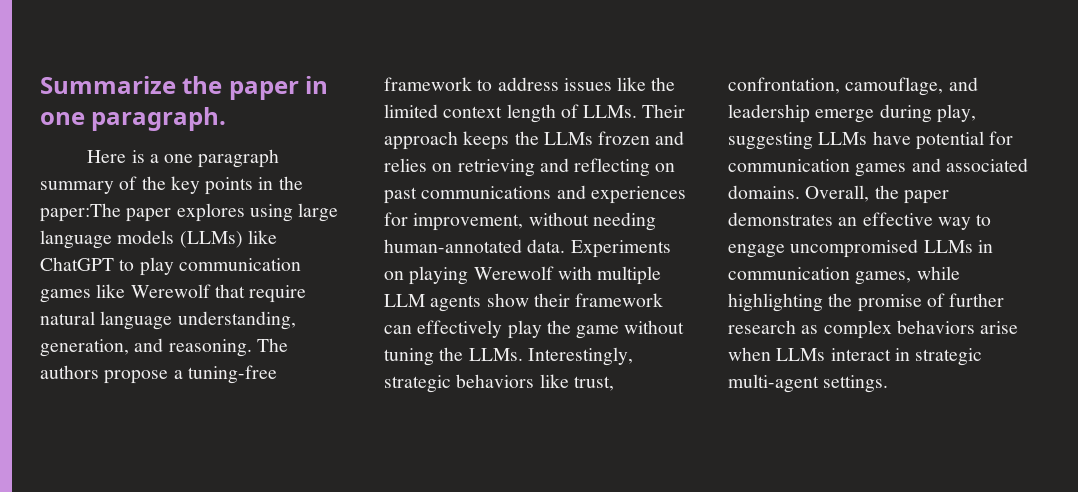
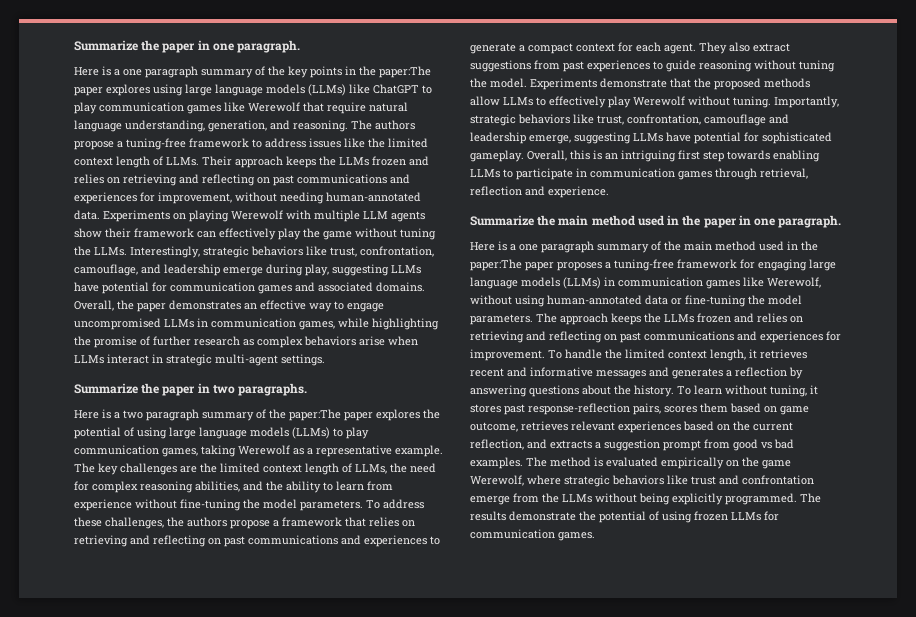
(889, 384) none -> [74,383,308,396] [74,409,440,421] [74,427,369,439] [74,445,443,457] [74,463,436,475] [74,481,393,493] [74,499,424,511] [74,517,415,529] [74,535,440,547] [470,42,790,54] [470,60,835,72] [470,78,810,90] [470,96,839,108] [470,114,789,126] [470,132,832,144] [470,150,820,162] [470,168,808,180] [470,186,609,198] [470,215,842,228] [470,241,818,253] [470,259,836,271] [470,277,821,289] [470,295,802,307] [470,313,803,325] [470,331,841,343] [470,349,807,361] [470,367,803,379] [470,385,818,397] [470,403,809,415] [470,421,793,433] [470,439,794,451] [470,457,791,469] [470,475,814,487] [470,493,821,505] [470,511,779,523] [470,529,595,541] // Summarize the paper in two paragraphs. // Here is a two paragraph summary of the paper:The paper explores the potential of using large language models (LLMs) to play communication games, taking Werewolf as a representative example. The key challenges are the limited context length of LLMs, the need for complex reasoning abilities, and the ability to learn from experience without fine-tuning the model parameters. To address these challenges, the authors propose a framework that relies on retrieving and reflecting on past communications and experiences to generate a compact context for each agent. They also extract suggestions from past experiences to guide reasoning without tuning the model. Experiments demonstrate that the proposed methods allow LLMs to effectively play Werewolf without tuning. Importantly, strategic behaviors like trust, confrontation, camouflage and leadership emerge, suggesting LLMs have potential for sophisticated gameplay. Overall, this is an intriguing first step towards enabling LLMs to participate in communication games through retrieval, reflection and experience. // Summarize the main method used in the paper in one paragraph. // Here is a one paragraph summary of the main method used in the paper:The paper proposes a tuning-free framework for engaging large language models (LLMs) in communication games like Werewolf, without using human-annotated data or fine-tuning the model parameters. The approach keeps the LLMs frozen and relies on retrieving and reflecting on past communications and experiences for improvement. To handle the limited context length, it retrieves recent and informative messages and generates a reflection by answering questions about the history. To learn without tuning, it stores past response-reflection pairs, scores them based on game outcome, retrieves relevant experiences based on the current reflection, and extracts a suggestion prompt from good vs bad examples. The method is evaluated empirically on the game Werewolf, where strategic behaviors like trust and confrontation emerge from the LLMs without being explicitly programmed. The results demonstrate the potential of using frozen LLMs for communication games.

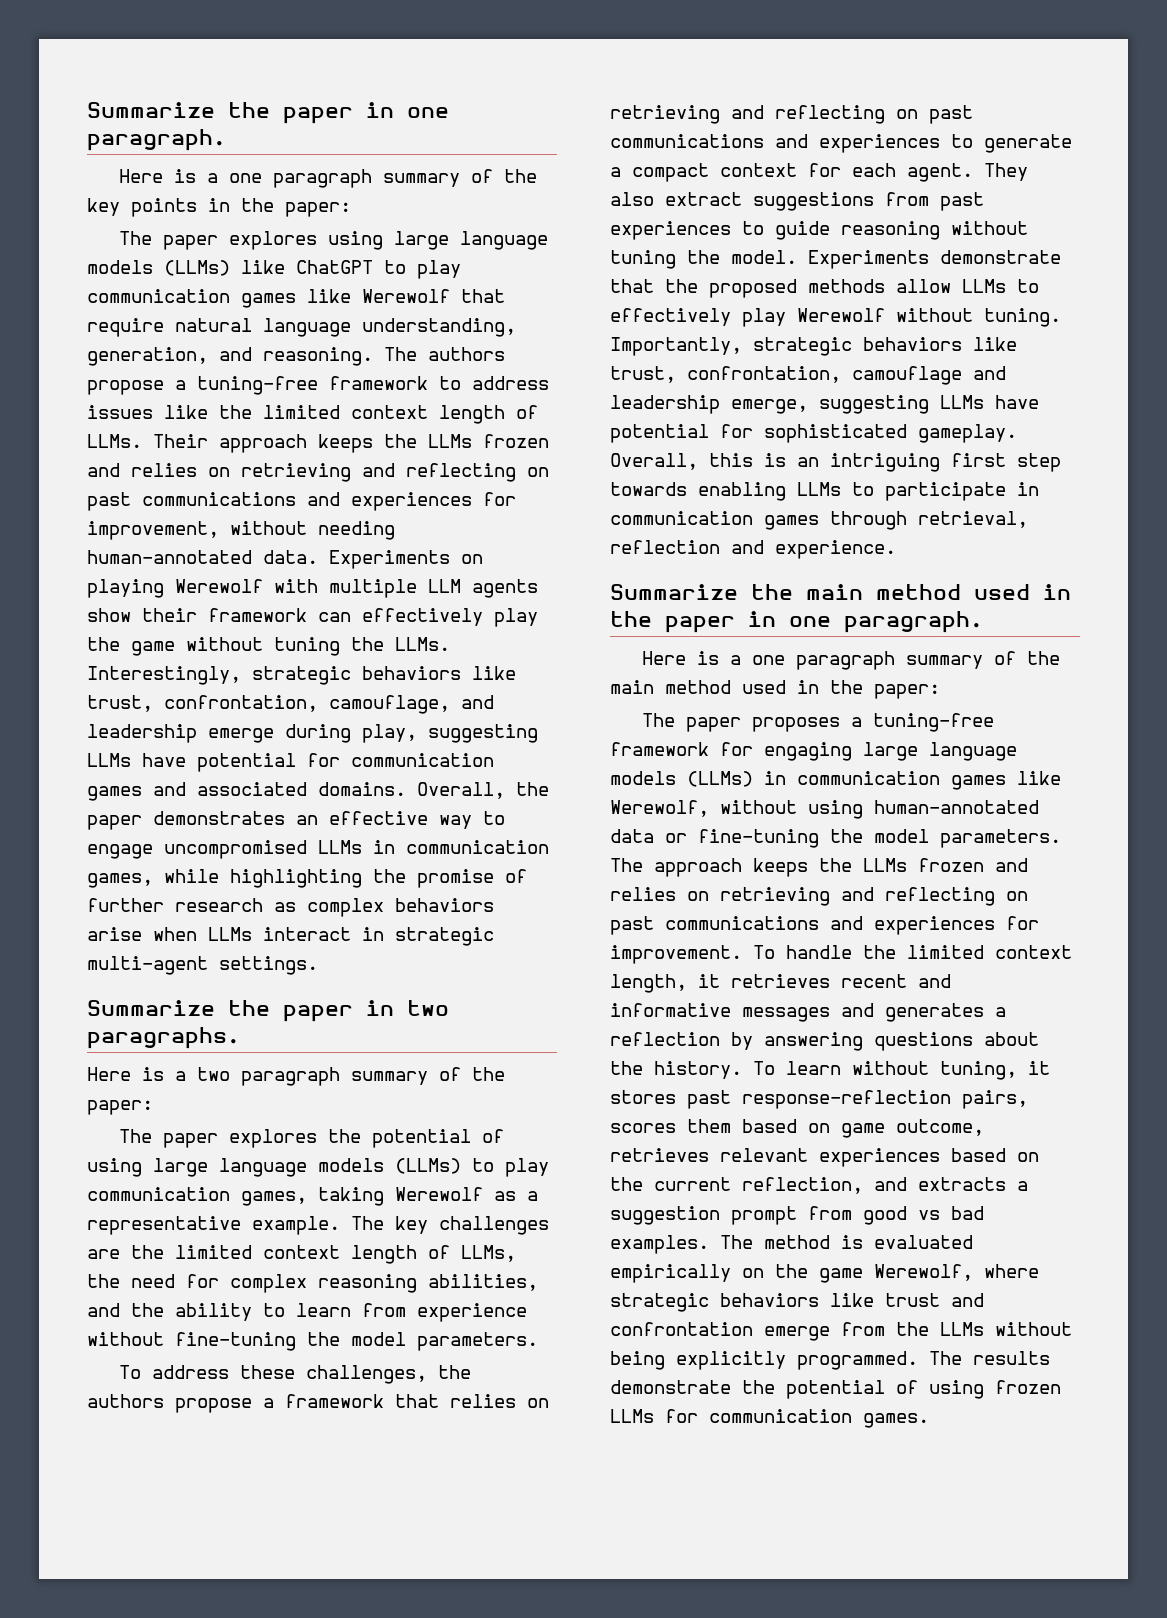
[379,66,431,78] paper:The -> [285,202,351,217] [119,231,153,245] paper: // The
[289,409,341,421] paper:The -> [87,1100,153,1115] [119,1129,153,1143] paper: // The
(363, 505) none -> (538, 1341) //
[470,259,522,271] paper:The -> [874,684,940,699] [642,713,676,727] paper: // The

